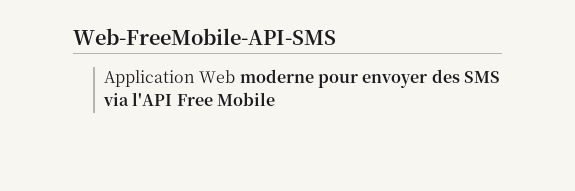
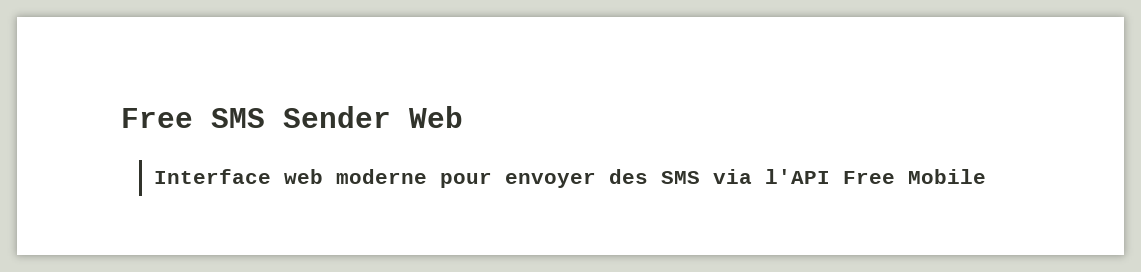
[73,28,336,45] [104,70,236,87] Web-FreeMobile-API-SMS // Application Web -> [121,106,463,128] [153,169,323,184] Free SMS Sender Web // Interface web

